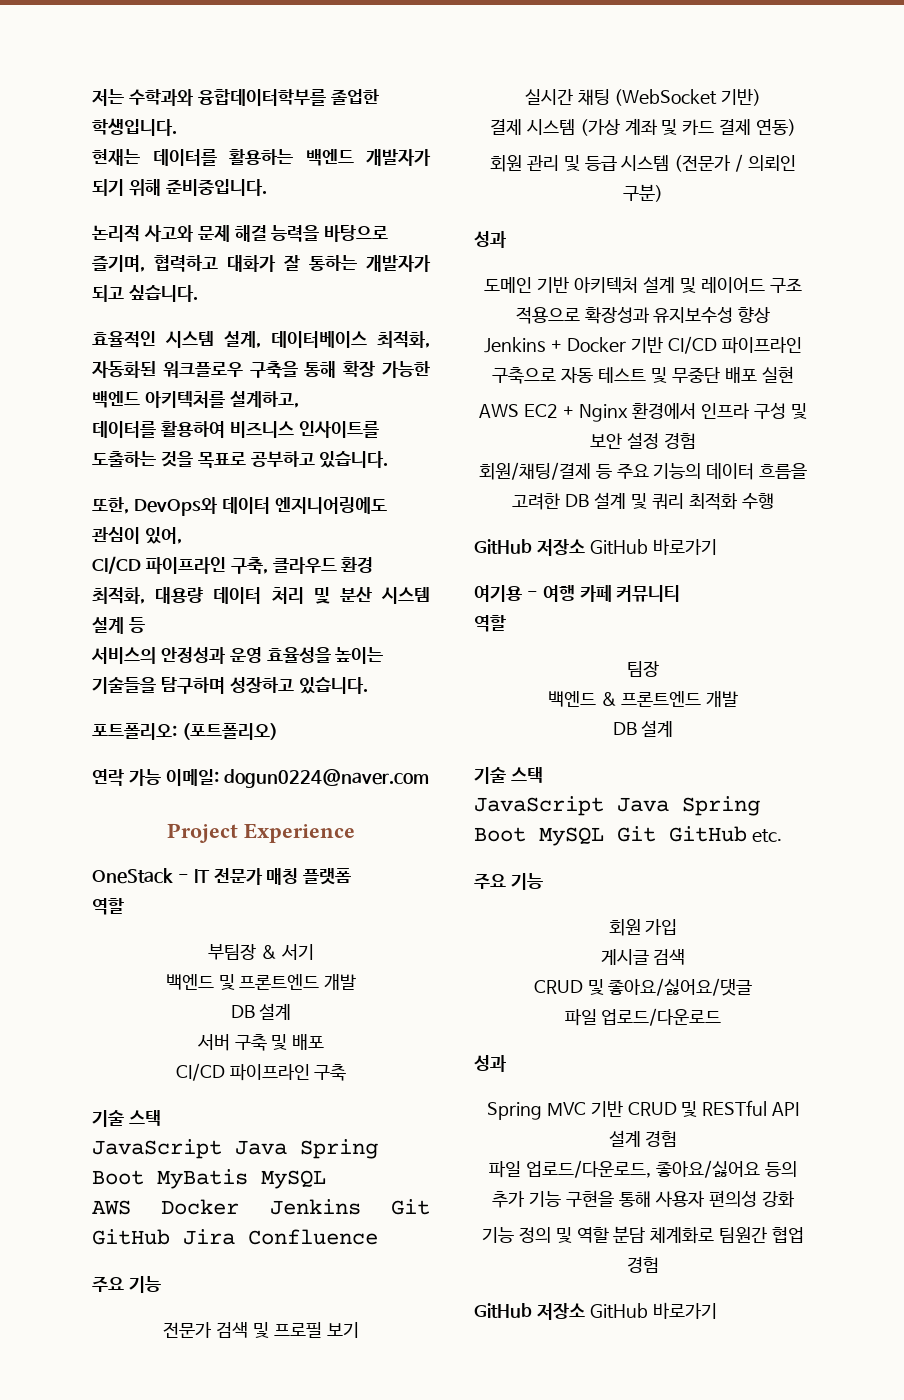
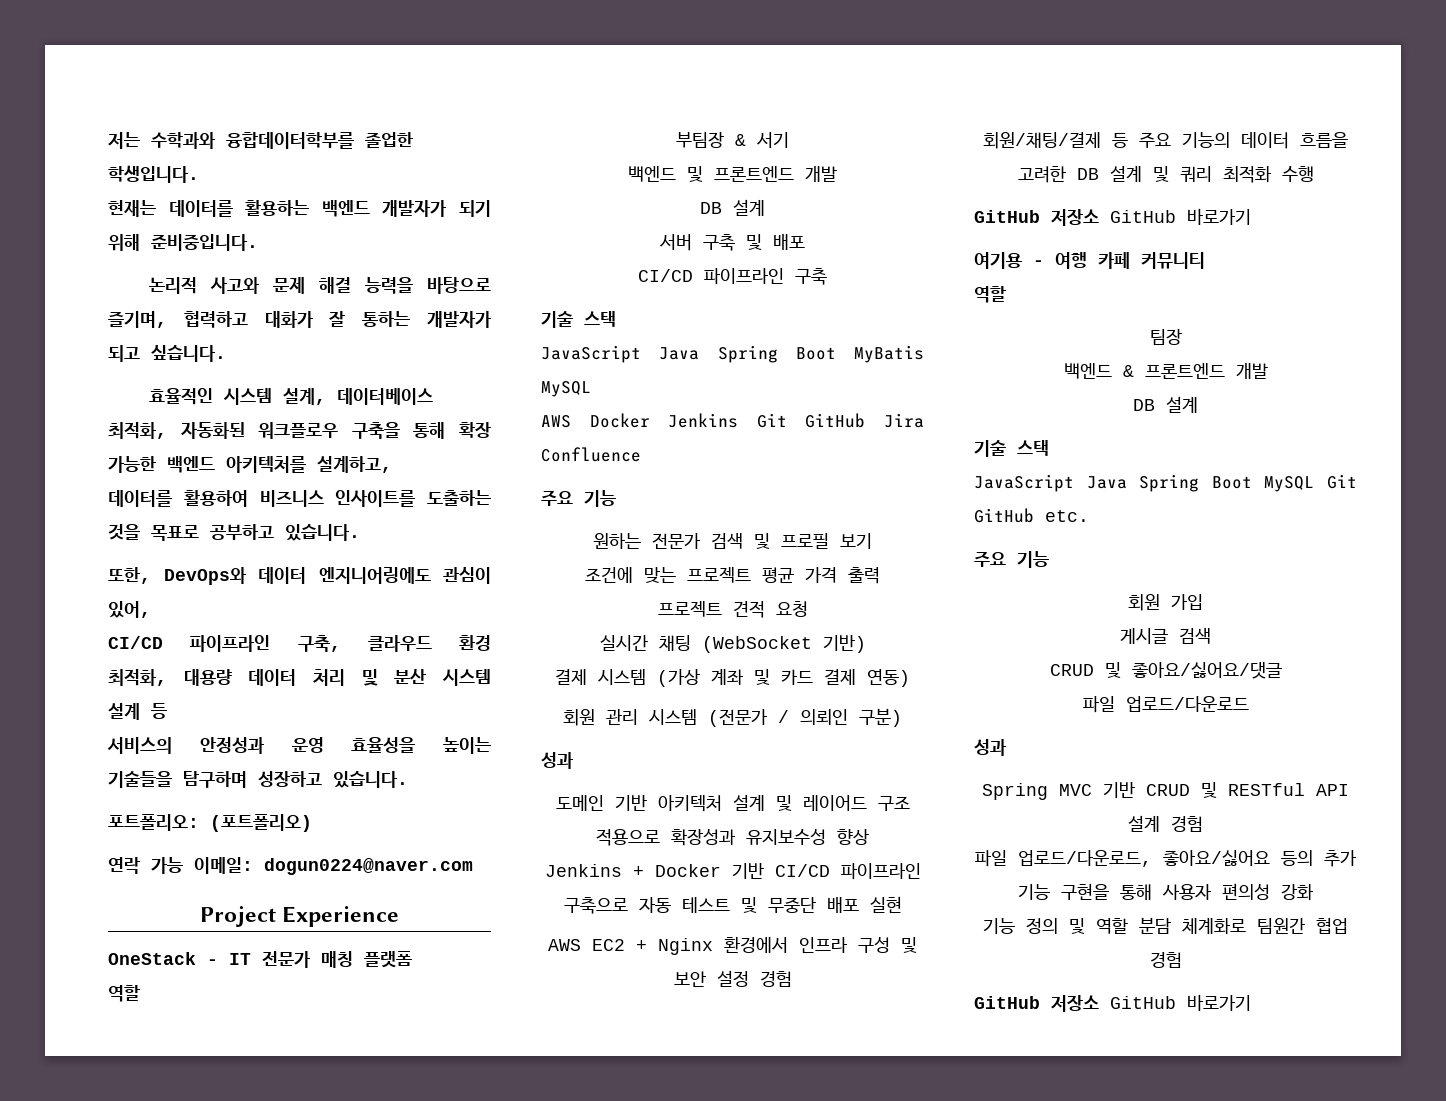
(161, 1284) none -> [593,533,641,549] 원하는
(359, 1330) none -> [585,567,880,584] [657,601,808,618] // 조건에 맞는 프로젝트 평균 가격 출력 // 프로젝트 견적 요청
[563,155,617,171] 및 등급 -> (638, 717) none

